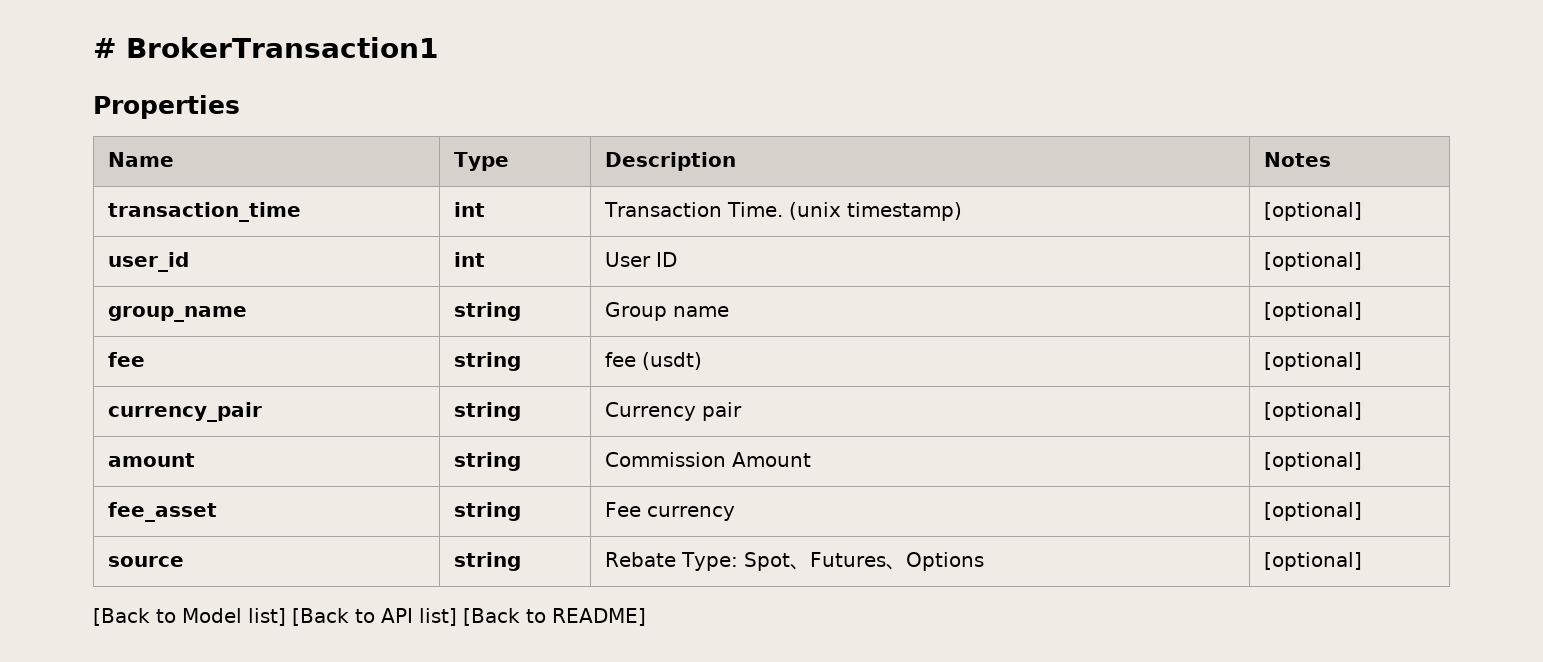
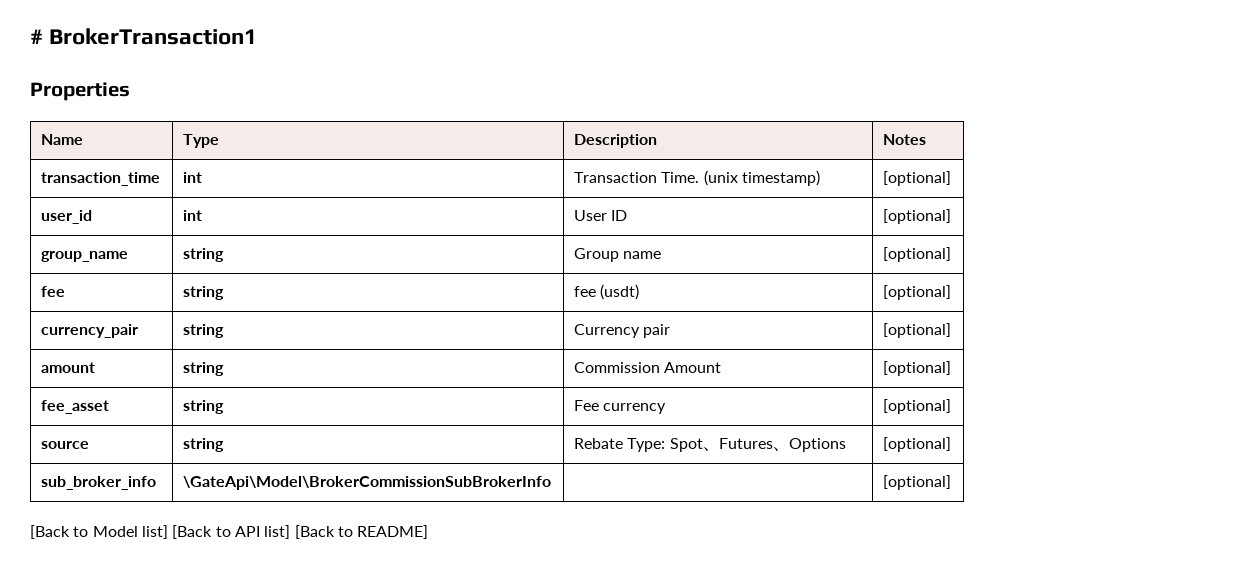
(1362, 561) none -> [41,476,157,490] [183,476,552,490] [883,475,952,490] // sub_broker_info | \GateApi\Model\BrokerCommissionSubBrokerInfo | | [optional]

